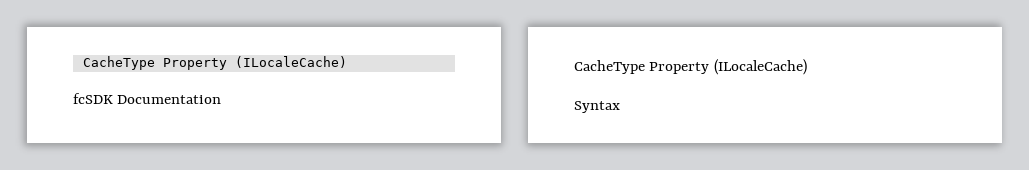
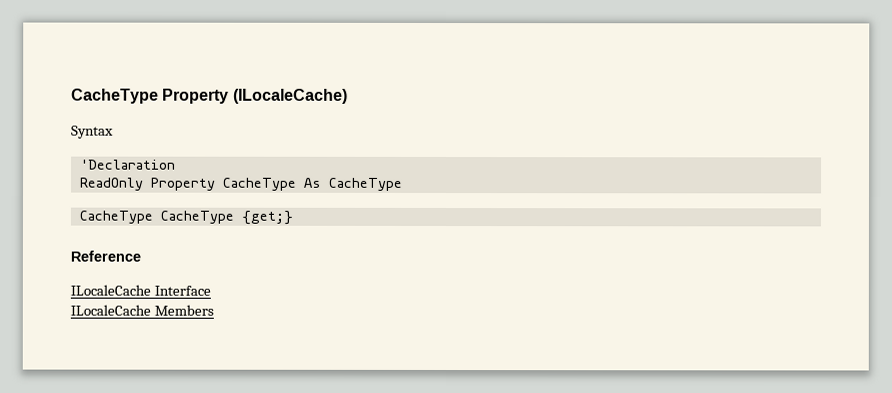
[82,56,347,70] [73,93,222,104] [574,59,807,75] [574,101,620,113] CacheType Property (ILocaleCache) // fcSDK Documentation // CacheType Property (ILocaleCache) // Syntax -> [71,88,348,104] [71,125,114,139] [79,159,176,170] [79,177,403,191] [78,210,293,225] [70,250,141,262] [70,284,211,296] [70,304,214,316] CacheType Property (ILocaleCache) // Syntax // 'Declaration // ReadOnly Property CacheType As CacheType // CacheType CacheType {get;} // Reference // ILocaleCache Interface // ILocaleCache Members

